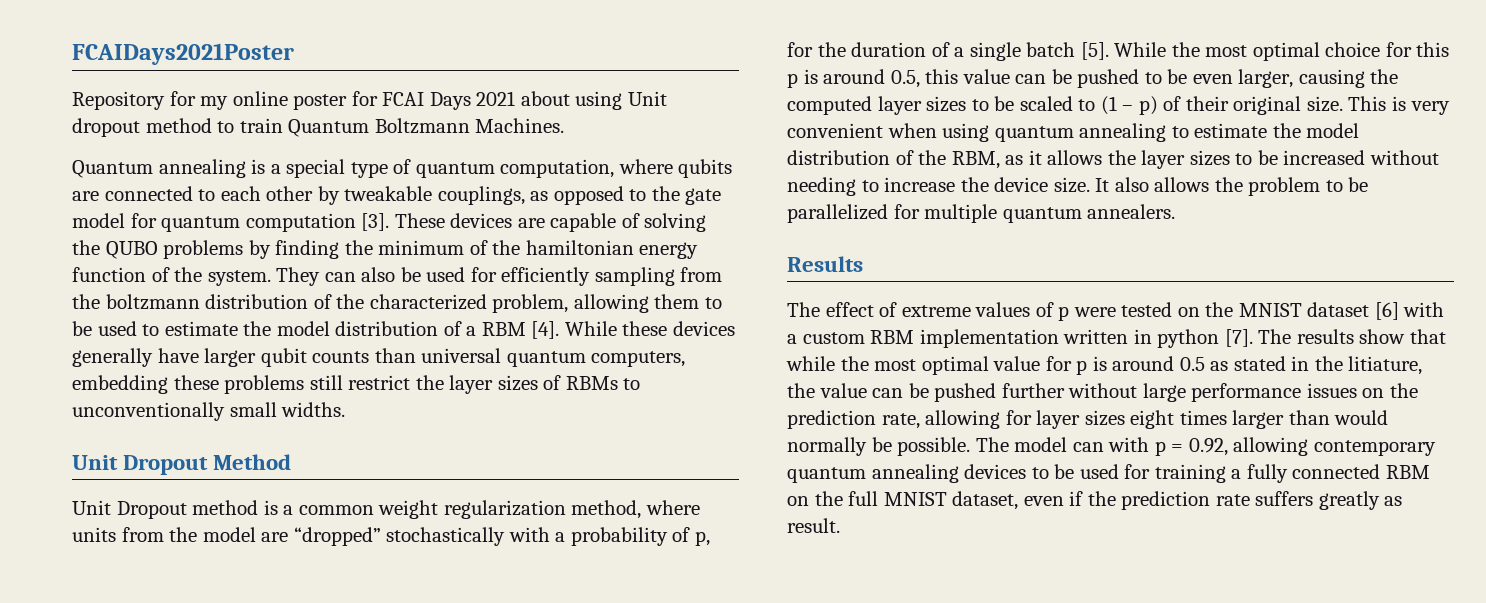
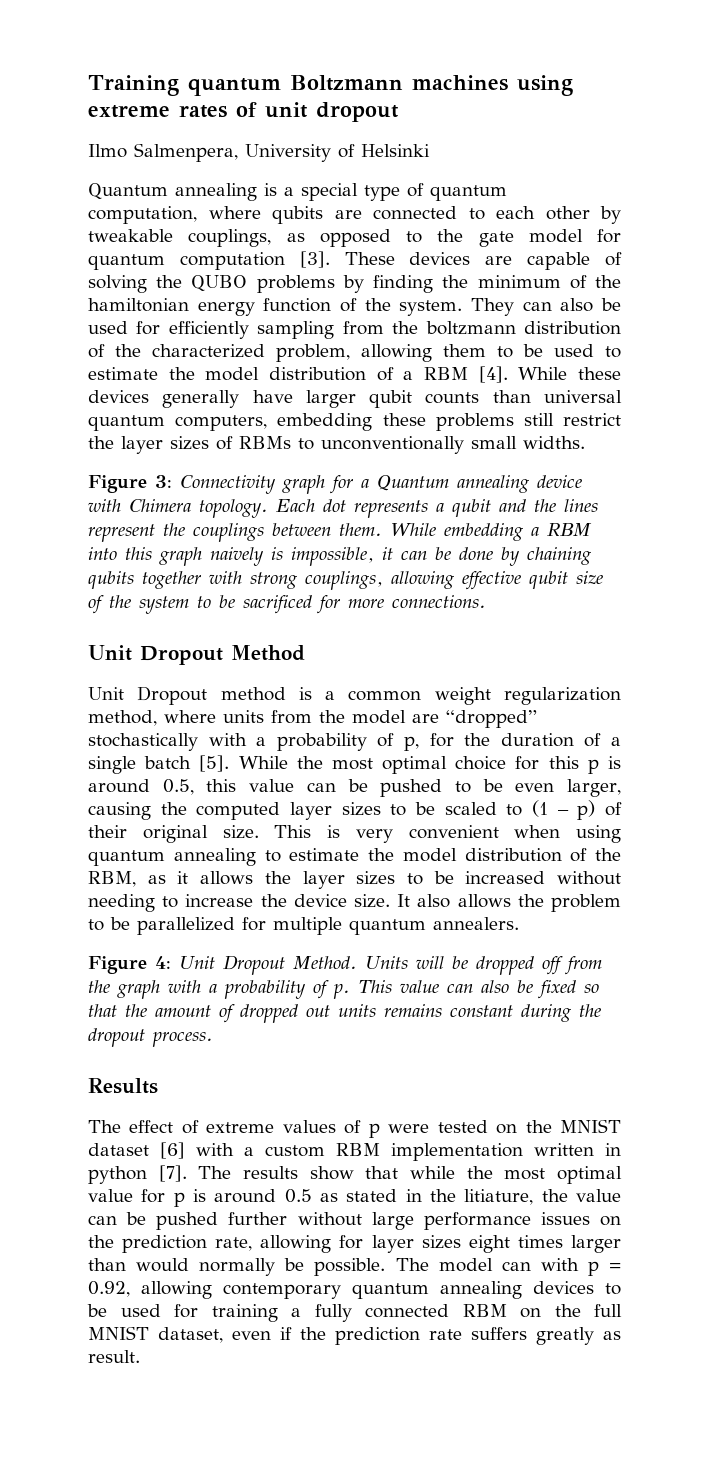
[72,43,294,65] [72,91,667,110] [72,118,565,137] FCAIDays2021Poster // Repository for my online poster for FCAI Days 2021 about using Unit dropout method to train Quantum Boltzmann Machines. -> [88,75,573,96] [88,102,399,122] [88,143,430,162] Training quantum Boltzmann machines using extreme rates of unit dropout // Ilmo Salmenpera, University of Helsinki
(346, 409) none -> [88,475,582,494] [88,499,598,518] [88,523,592,542] [88,547,592,566] [88,571,603,590] [88,595,486,614] // Figure 3: Connectivity graph for a Quantum annealing device with Chimera topology. Each dot represents a qubit and the lines represent the couplings between them. While embedding a RBM into this graph naively is impossible, it can be done by chaining qubits together with strong couplings, allowing effective qubit size of the system to be sacrificed for more connections.
(1176, 211) none -> [88,955,602,975] [88,980,599,999] [88,1004,601,1023] [88,1028,213,1047] // Figure 4: Unit Dropout Method. Units will be dropped off from the graph with a probability of p. This value can also be fixed so that the amount of dropped out units remains constant during the dropout process.

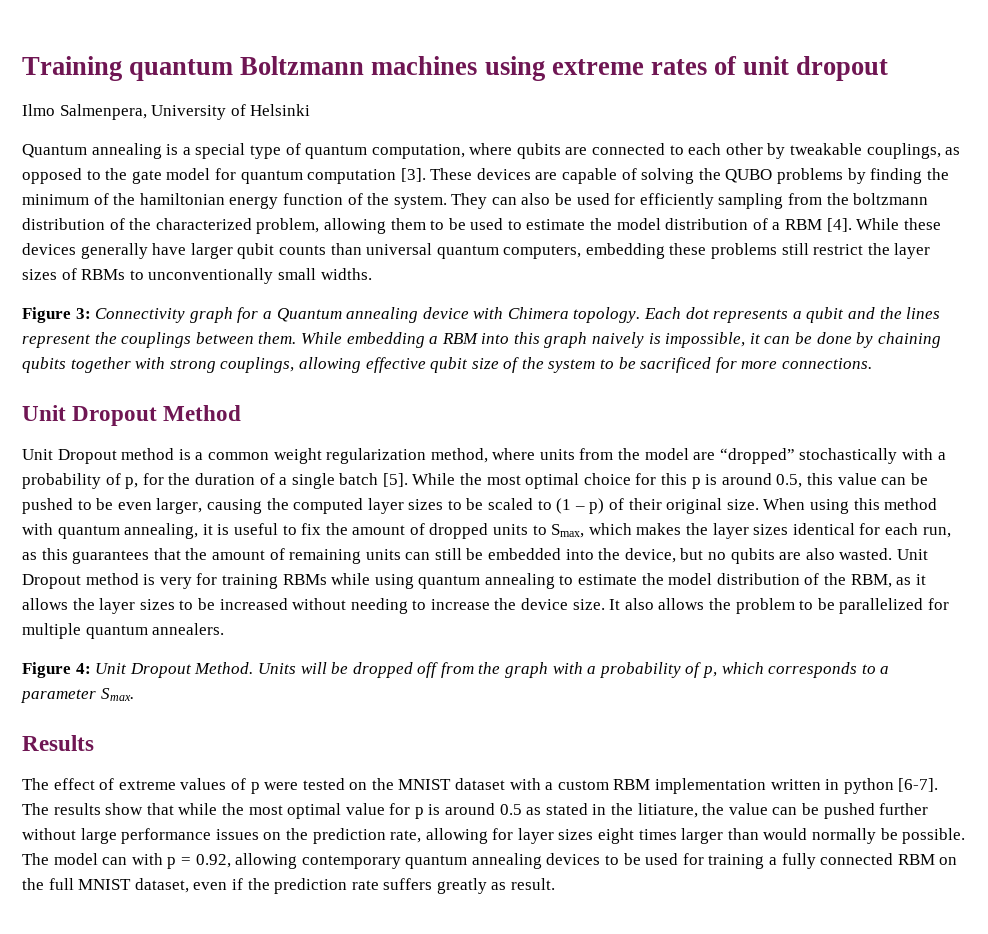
[274,825,561,843] This is very convenient when -> [763,498,938,514] [22,523,951,539] [22,548,928,564] [22,573,371,589] When using this method with quantum annealing, it is useful to fix the amount of dropped units to Smax, which makes the layer sizes identical for each run, as this guarantees that the amount of remaining units can still be embedded into the device, but no qubits are also wasted. Unit Dropout method is very for training RBMs while
[333,980,599,999] [88,1004,601,1023] [88,1028,213,1047] p. This value can also be fixed so that the amount of dropped out units remains constant during the dropout process. -> [703,662,890,678] [21,688,134,703] p, which corresponds to a parameter Smax.
[160,1142,185,1159] [6] -> (506, 784) none
[158,1165,187,1182] [7]. -> [898,778,939,792] [6-7].

